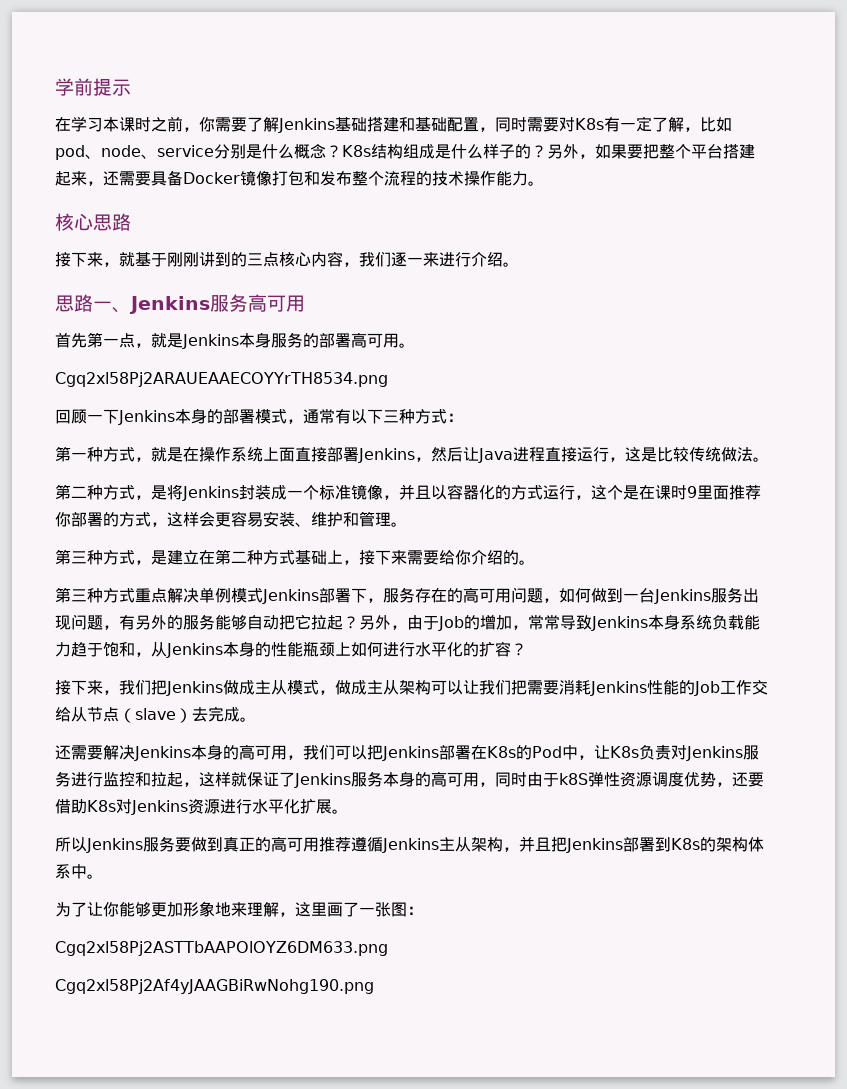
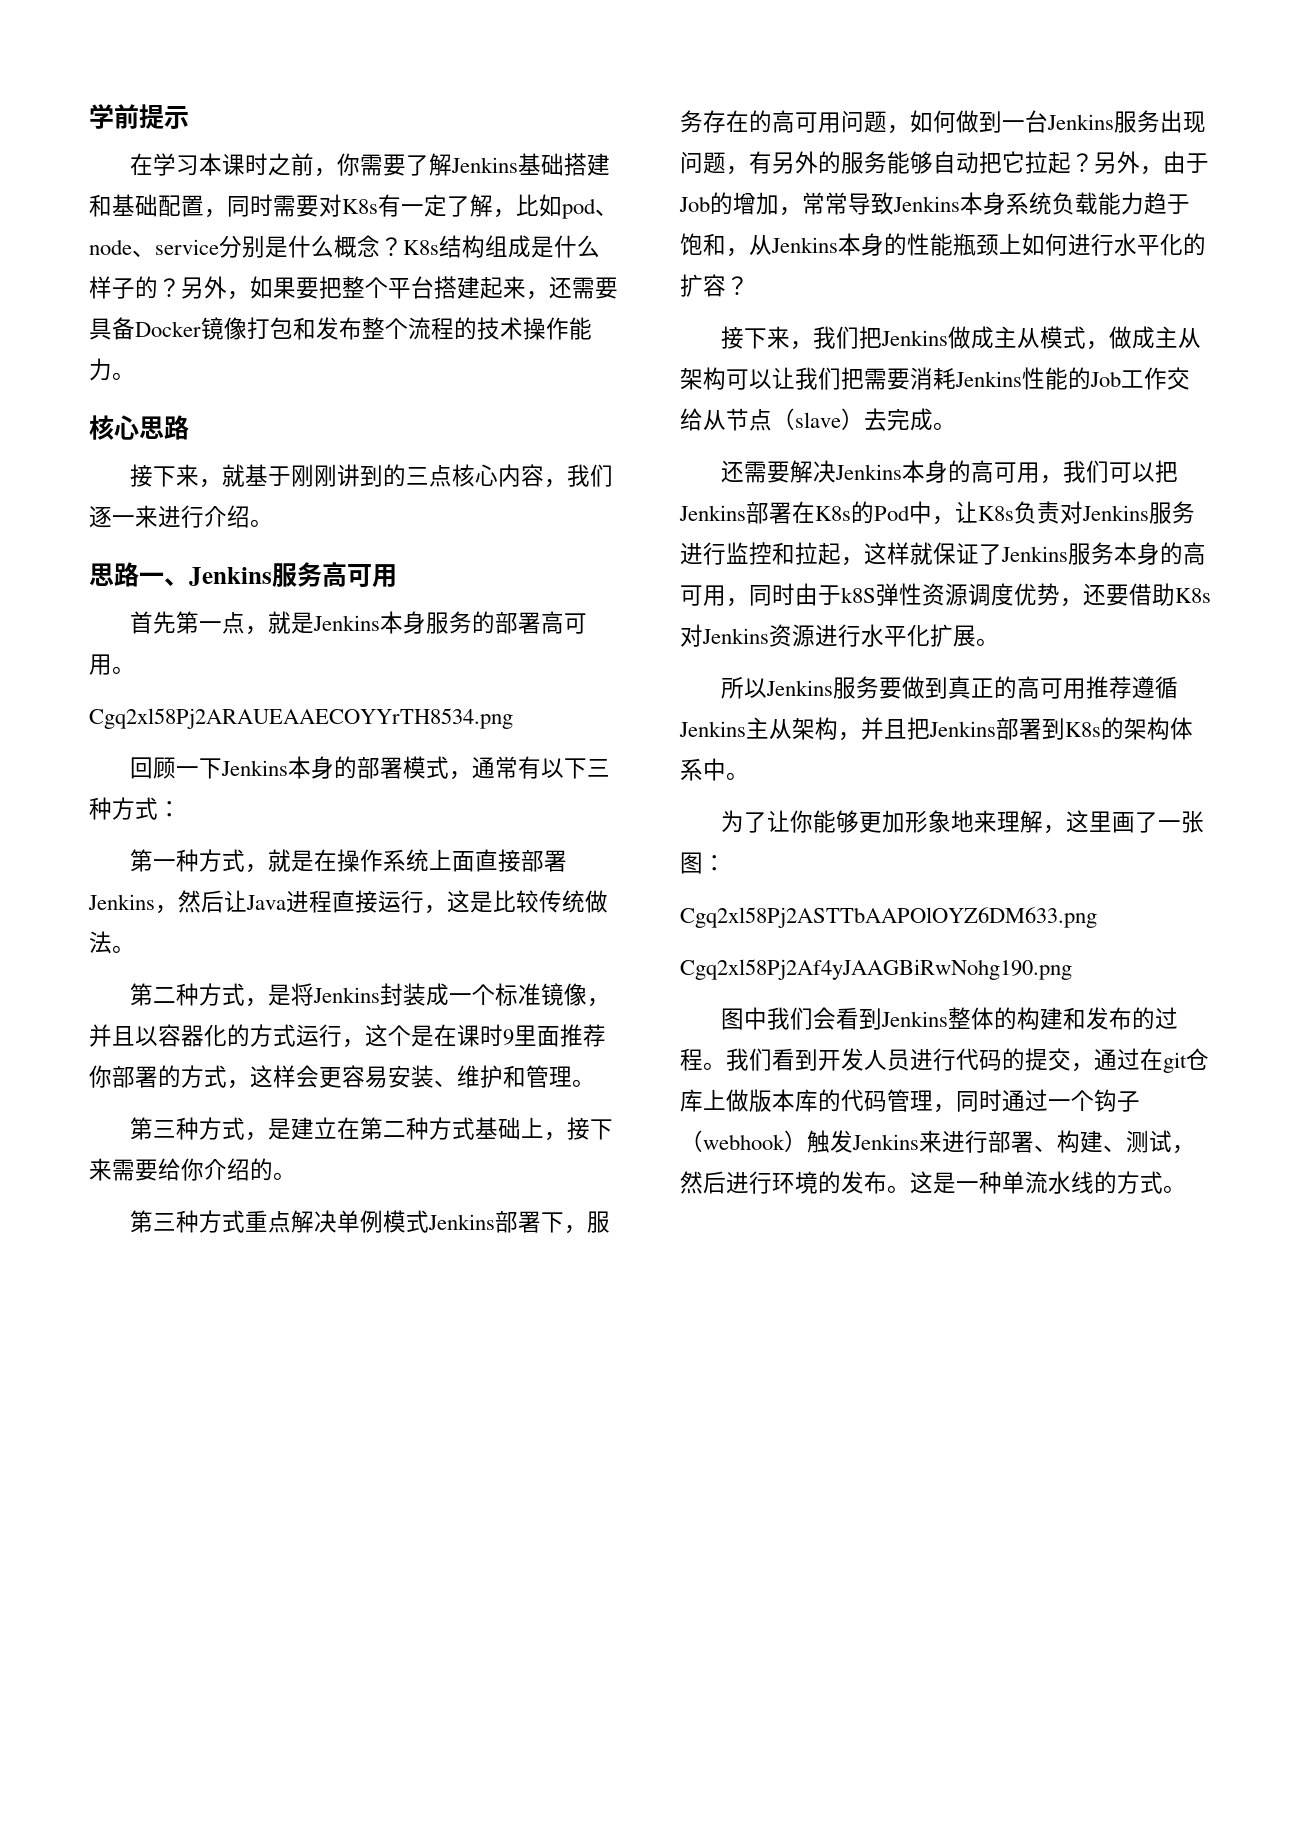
(374, 986) none -> [721,1007,1179,1030] [680,1048,1209,1073] [680,1089,1140,1113] [680,1130,1195,1154] [680,1171,1186,1194] // 图中我们会看到Jenkins整体的构建和发布的过程。我们看到开发人员进行代码的提交，通过在git仓库上做版本库的代码管理，同时通过一个钩子（webhook）触发Jenkins来进行部署、构建、测试，然后进行环境的发布。这是一种单流水线的方式。

